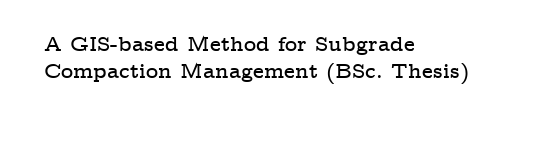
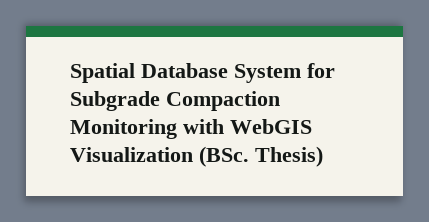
[44,35,415,55] [44,62,318,82] A GIS-based Method for Subgrade Compaction Management -> [70,63,335,83] [70,91,280,111] [70,119,312,139] [70,147,193,162] Spatial Database System for Subgrade Compaction Monitoring with WebGIS Visualization

